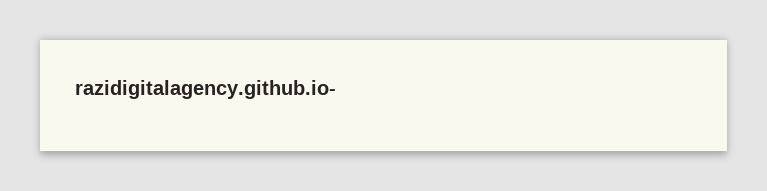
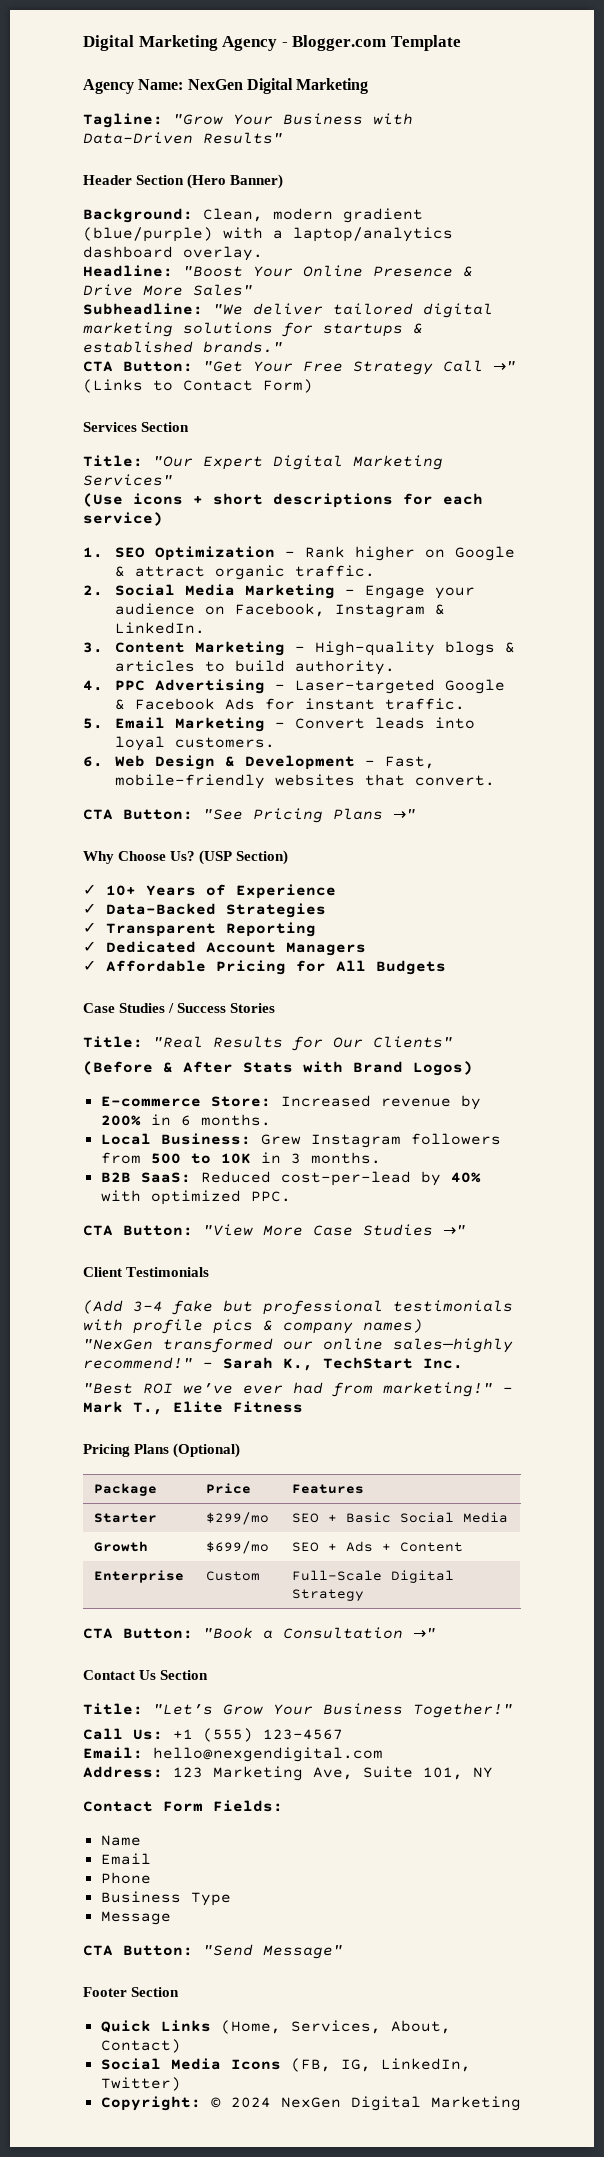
[75,80,336,99] razidigitalagency.github.io- -> [83,35,461,51] [83,78,369,94] [83,113,413,128] [83,132,283,144] [83,174,284,189] [83,208,423,223] [83,227,453,242] [83,246,263,261] [83,265,473,277] [83,284,253,296] [83,303,493,318] [83,322,423,337] [83,341,283,353] [83,360,516,375] [83,379,313,393] [83,422,190,432] [83,455,443,470] [83,474,173,486] [83,493,483,508] [83,512,163,526] [83,546,515,561] [114,565,375,580] [83,584,475,599] [114,603,445,618] [114,622,205,634] [83,641,515,656] [114,660,395,675] [83,679,505,694] [114,698,465,710] [83,717,475,732] [114,736,275,751] [83,755,435,770] [114,774,495,789] [83,808,416,823] [83,850,289,865] [83,884,336,899] [83,903,326,918] [83,922,316,937] [83,941,366,956] [83,960,446,975] [83,1003,276,1013] [83,1036,453,1051] [83,1061,473,1076] [100,1095,481,1110] [100,1114,271,1126] [100,1133,501,1148] [100,1152,381,1164] [100,1171,481,1186] [100,1190,291,1205] [83,1224,466,1236] [83,1267,210,1277] [83,1300,513,1315] [83,1319,423,1334] [83,1338,513,1353] [83,1357,463,1371] [83,1382,513,1397] [83,1401,303,1415] [83,1443,241,1458] [93,1483,157,1496] [205,1483,251,1494] [291,1484,364,1494] [93,1513,157,1523] [205,1512,269,1525] [291,1512,508,1523] [93,1541,148,1552] [205,1541,269,1554] [291,1541,463,1552] [93,1570,184,1583] [205,1571,260,1581] [291,1570,454,1583] [291,1589,364,1601] [83,1627,436,1639] [83,1670,209,1680] [83,1703,513,1718] [83,1728,343,1742] [83,1747,383,1762] [83,1766,493,1781] [83,1800,283,1812] [100,1835,141,1846] [100,1853,151,1865] [100,1872,151,1884] [100,1891,231,1906] [100,1911,171,1925] [83,1944,343,1959] [83,1987,180,1997] [100,2020,451,2034] [100,2039,181,2053] [100,2058,471,2072] [100,2077,181,2091] [100,2096,521,2111] Digital Marketing Agency - Blogger.com Template // Agency Name: NexGen Digital Marketing // Tagline: "Grow Your Business with Data-Driven Results" // Header Section (Hero Banner) // Background: Clean, modern gradient (blue/purple) with a laptop/analytics dashboard overlay. // Headline: "Boost Your Online Presence & Drive More Sales" // Subheadline: "We deliver tailored digital marketing solutions for startups & established brands." // CTA Button: "Get Your Free Strategy Call →" (Links to Contact Form) // Services Section // Title: "Our Expert Digital Marketing Services" // (Use icons + short descriptions for each service) // 1. SEO Optimization – Rank higher on Google & attract organic traffic. // 2. Social Media Marketing – Engage your audience on Facebook, Instagram & LinkedIn. // 3. Content Marketing – High-quality blogs & articles to build authority. // 4. PPC Advertising – Laser-targeted Google & Facebook Ads for instant traffic. // 5. Email Marketing – Convert leads into loyal customers. // 6. Web Design & Development – Fast, mobile-friendly websites that convert. // CTA Button: "See Pricing Plans →" // Why Choose Us? (USP Section) // ✓ 10+ Years of Experience // ✓ Data-Backed Strategies // ✓ Transparent Reporting // ✓ Dedicated Account Managers // ✓ Affordable Pricing for All Budgets // Case Studies / Success Stories // Title: "Real Results for Our Clients" // (Before & After Stats with Brand Logos) // E-commerce Store: Increased revenue by 200% in 6 months. // Local Business: Grew Instagram followers from 500 to 10K in 3 months. // B2B SaaS: Reduced cost-per-lead by 40% with optimized PPC. // CTA Button: "View More Case Studies →" // Client Testimonials // (Add 3-4 fake but professional testimonials with profile pics & company names) // "NexGen transformed our online sales—highly recommend!" – Sarah K., TechStart Inc. // "Best ROI we’ve ever had from marketing!" – Mark T., Elite Fitness // Pricing Plans (Optional) // Package | Price | Features // Starter | $299/mo | SEO + Basic Social Media // Growth | $699/mo | SEO + Ads + Content // Enterprise | Custom | Full-Scale Digital Strategy // CTA Button: "Book a Consultation →" // Contact Us Section // Title: "Let’s Grow Your Business Together!" // Call Us: +1 (555) 123-4567 // Email: hello@nexgendigital.com // Address: 123 Marketing Ave, Suite 101, NY // Contact Form Fields: // Name // Email // Phone // Business Type // Message // CTA Button: "Send Message" // Footer Section // Quick Links (Home, Services, About, Contact) // Social Media Icons (FB, IG, LinkedIn, Twitter) // Copyright: © 2024 NexGen Digital Marketing

